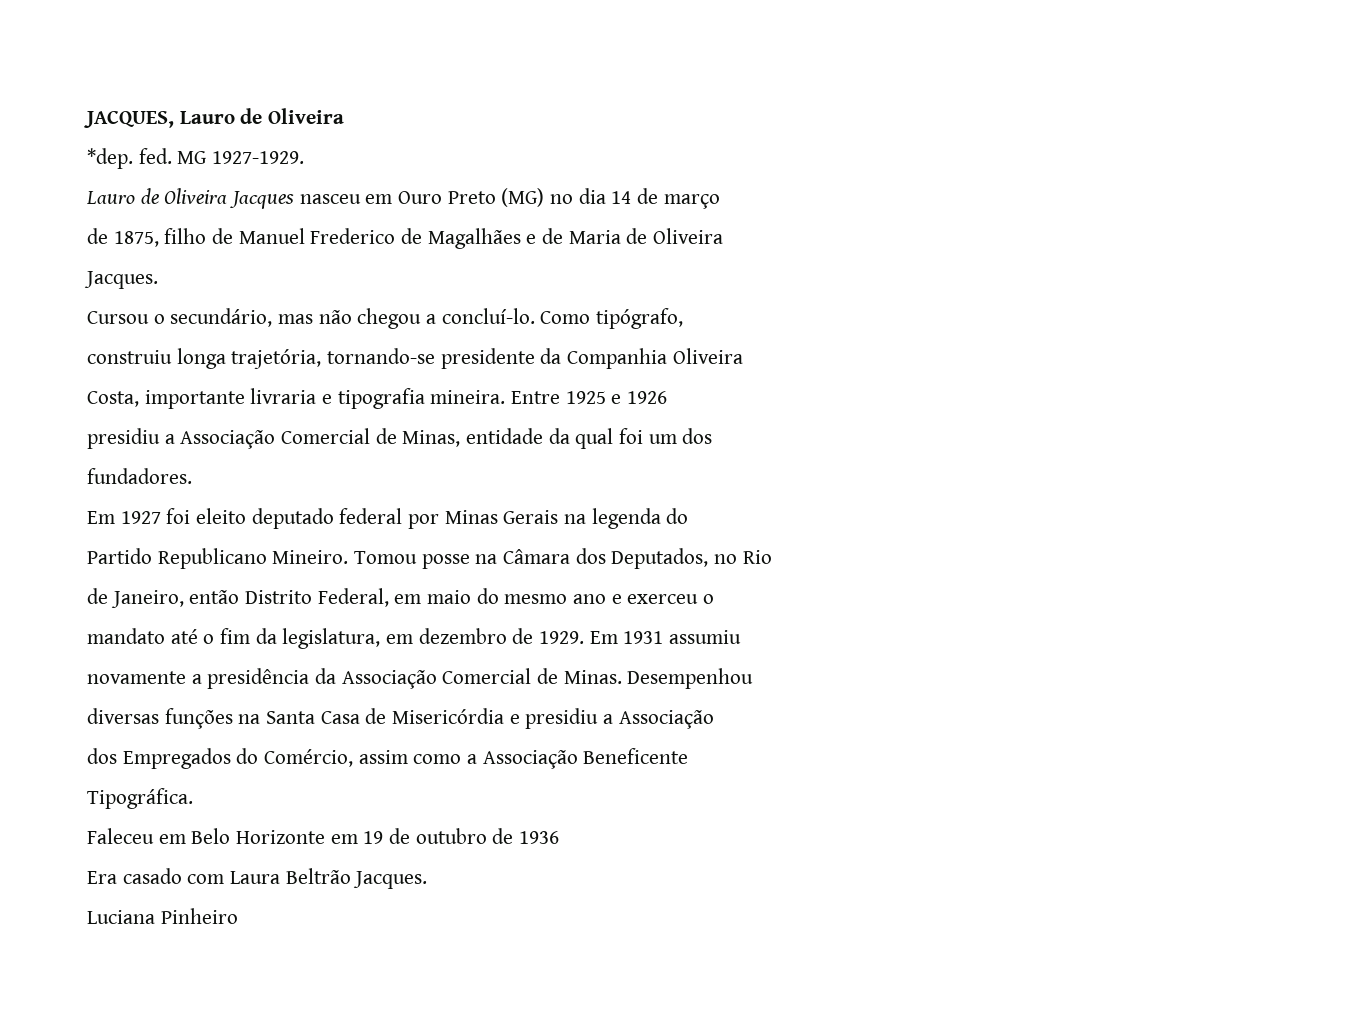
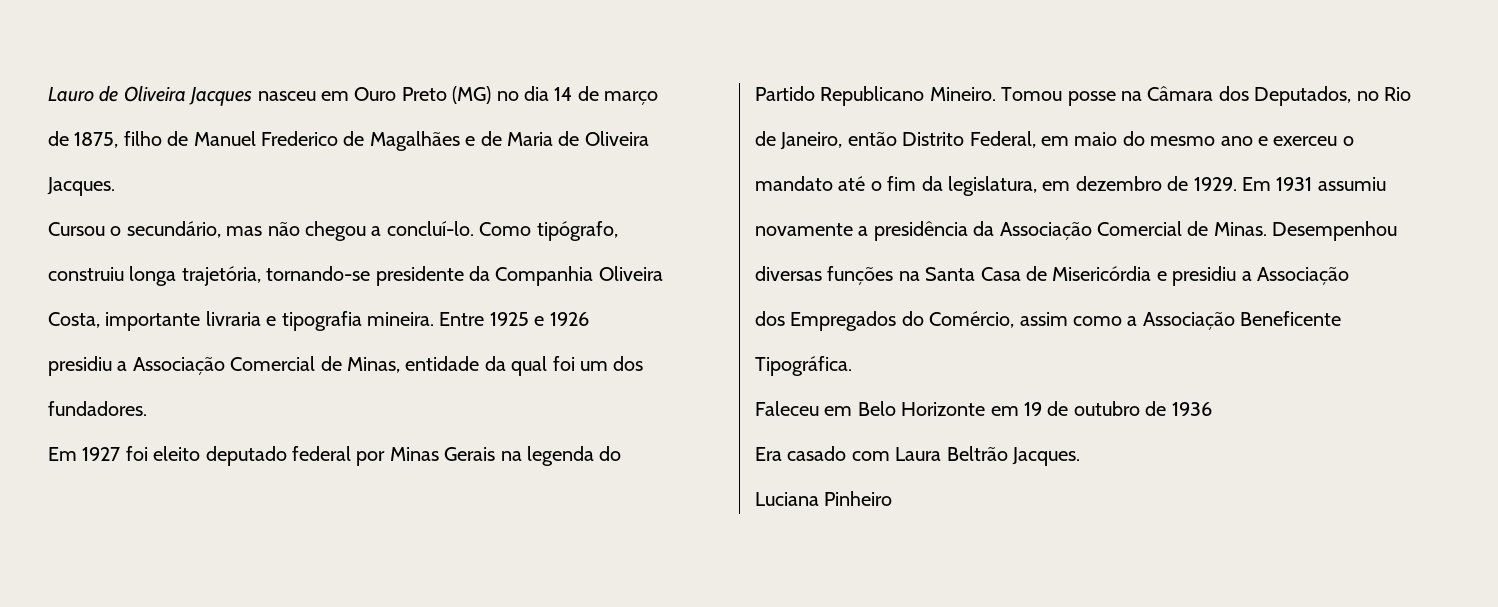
[84,108,345,128] [87,148,305,169] JACQUES, Lauro de Oliveira // *dep. fed. MG 1927-1929. // -> (48, 94) none

